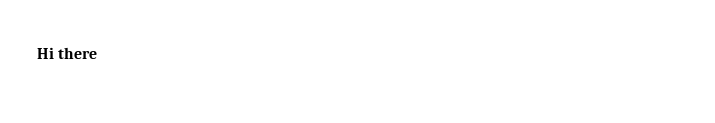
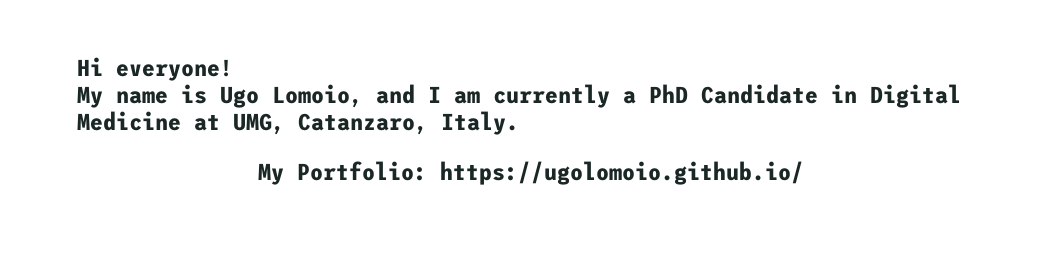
[58,47,98,59] there -> [116,59,233,81] [77,84,961,108] [77,111,519,135] [258,161,804,185] everyone! // My name is Ugo Lomoio, and I am currently a PhD Candidate in Digital Medicine at UMG, Catanzaro, Italy. // My Portfolio: https://ugolomoio.github.io/

